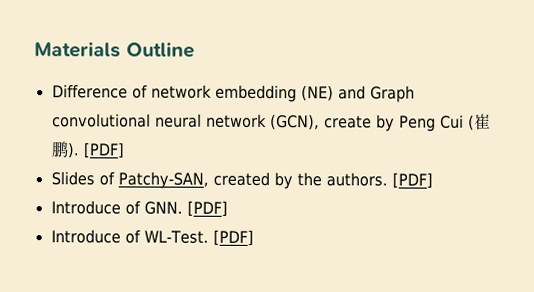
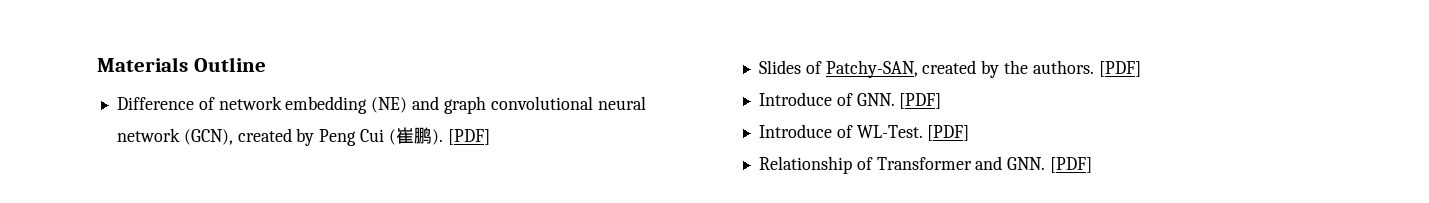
[369,85,415,103] Graph -> [443,96,486,114] graph
[323,115,372,129] create -> [237,128,292,142] created
(254, 237) none -> [758,156,1093,174] // Relationship of Transformer and GNN. [PDF]

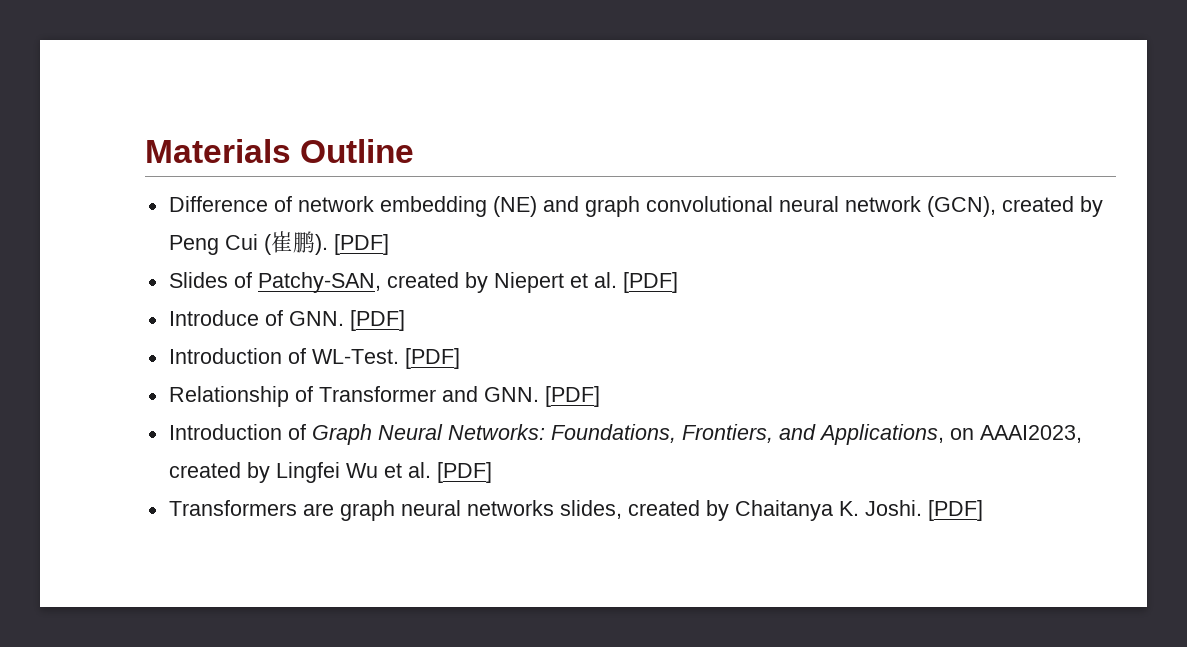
[1004,60,1094,74] the authors. -> [493,272,617,293] Niepert et al.
[758,124,832,138] Introduce -> [168,348,282,364] Introduction
(1093, 165) none -> [168,424,1082,445] [168,462,492,483] [168,500,983,521] // Introduction of Graph Neural Networks: Foundations, Frontiers, and Applications, on AAAI2023, created by Lingfei Wu et al. [PDF] // Transformers are graph neural networks slides, created by Chaitanya K. Joshi. [PDF]

